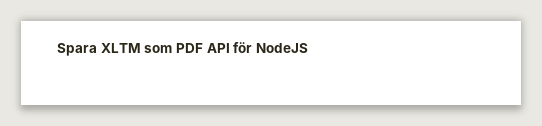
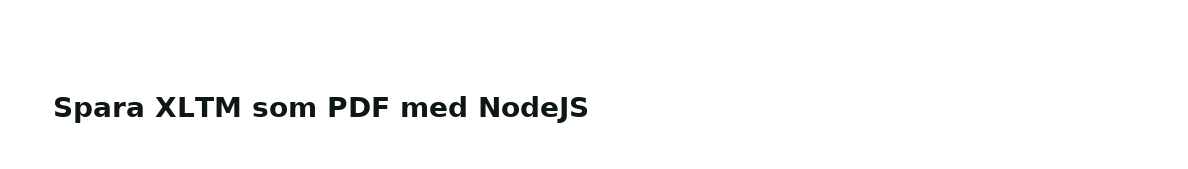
[206,42,253,53] API för -> [399,96,468,117] med

